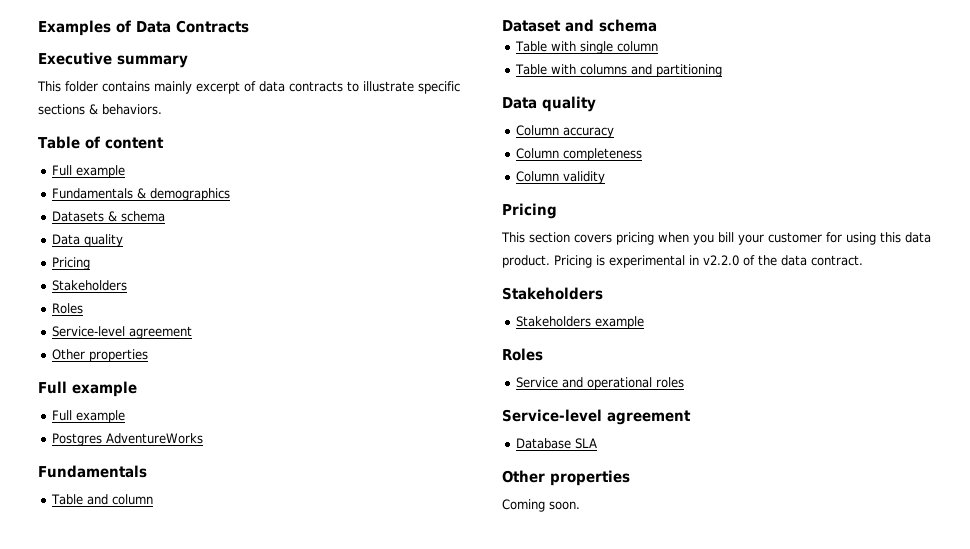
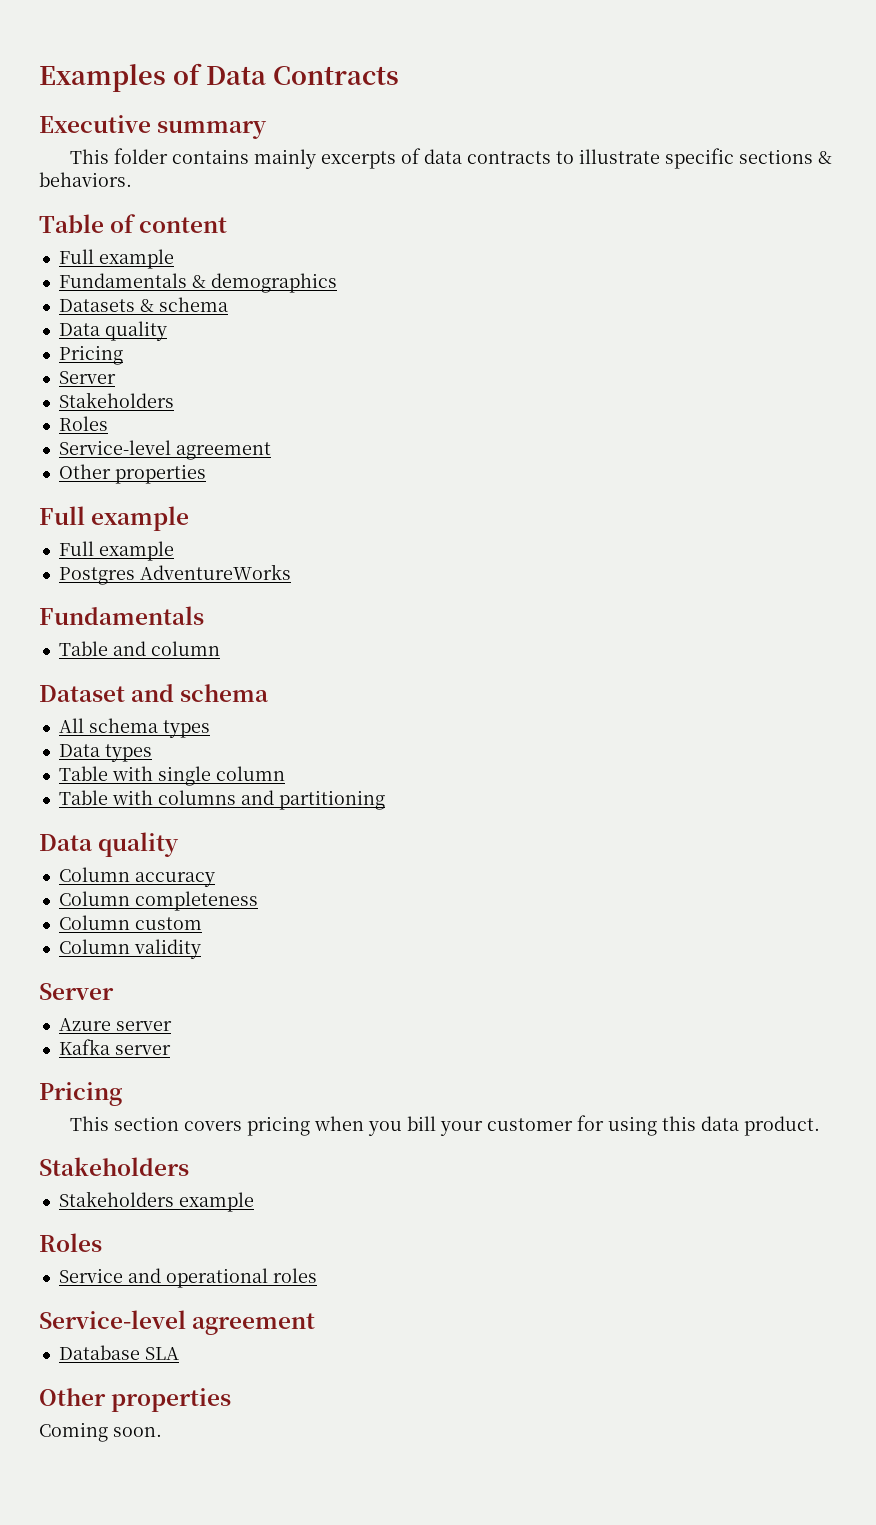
[196,81,240,94] excerpt -> [321,151,397,169] excerpts
(91, 263) none -> [58,371,116,384] // Server
(657, 25) none -> [58,718,210,738] [58,744,152,762] // All schema types // Data types
(643, 154) none -> [58,915,202,930] // Column custom
(606, 177) none -> [39,983,114,1000] [58,1018,172,1031] [58,1039,171,1055] // Server // Azure server // Kafka server
[554,255,863,268] Pricing is experimental in v2.2.0 of the data contract. -> (821, 1126) none

